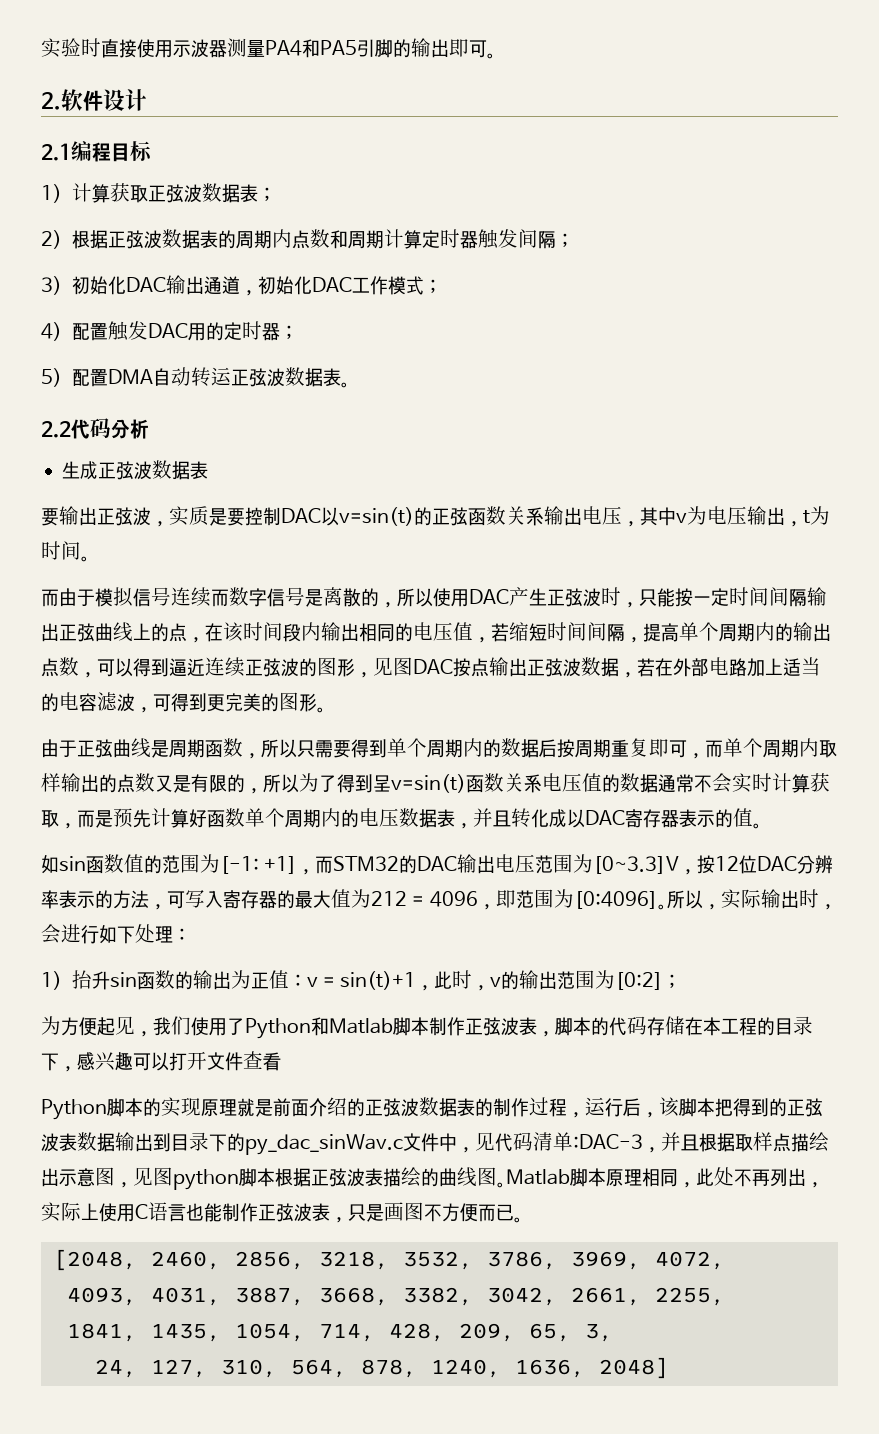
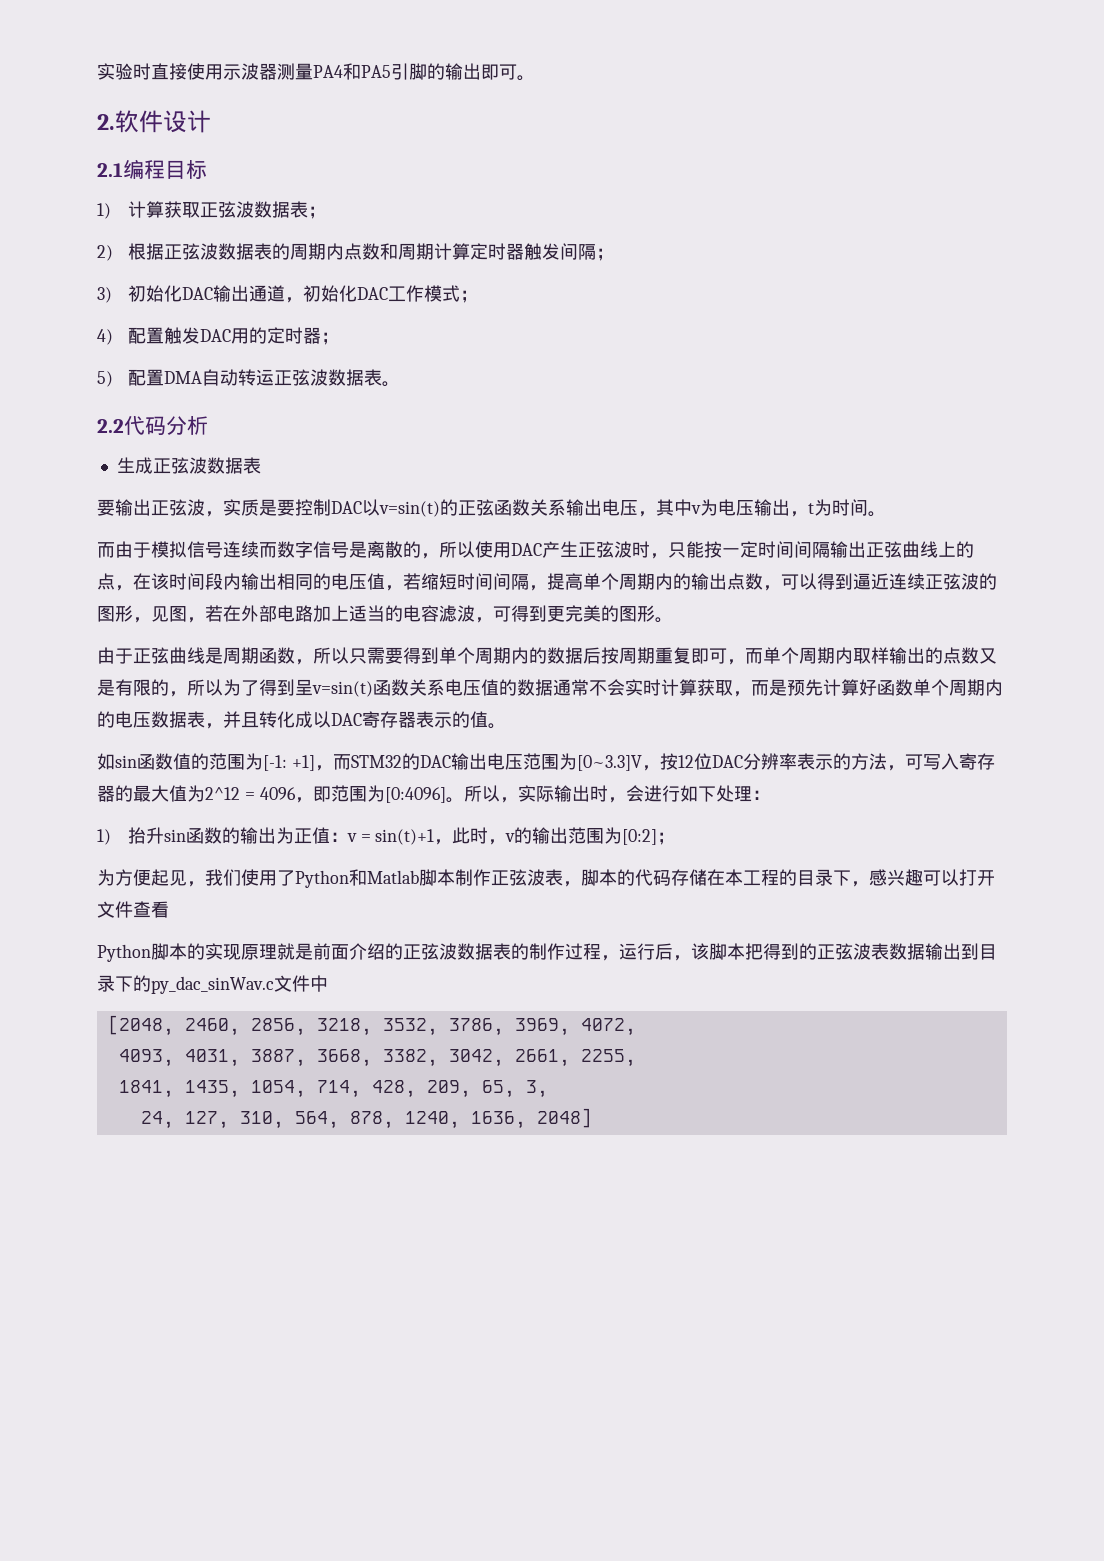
[413,657,619,677] DAC按点输出正弦波数据 -> (187, 614) none
[371,891,407,906] 212 -> [205,787,240,800] 2^12
[457,1132,829,1153] [41,1167,824,1190] [41,1202,523,1223] ，见代码清单:DAC-3，并且根据取样点描绘出示意图，见图python脚本根据正弦波表描绘的曲线图。Matlab脚本原理相同，此处不再列出，实际上使用C语言也能制作正弦波表，只是画图不方便而已。 -> (328, 983) none

